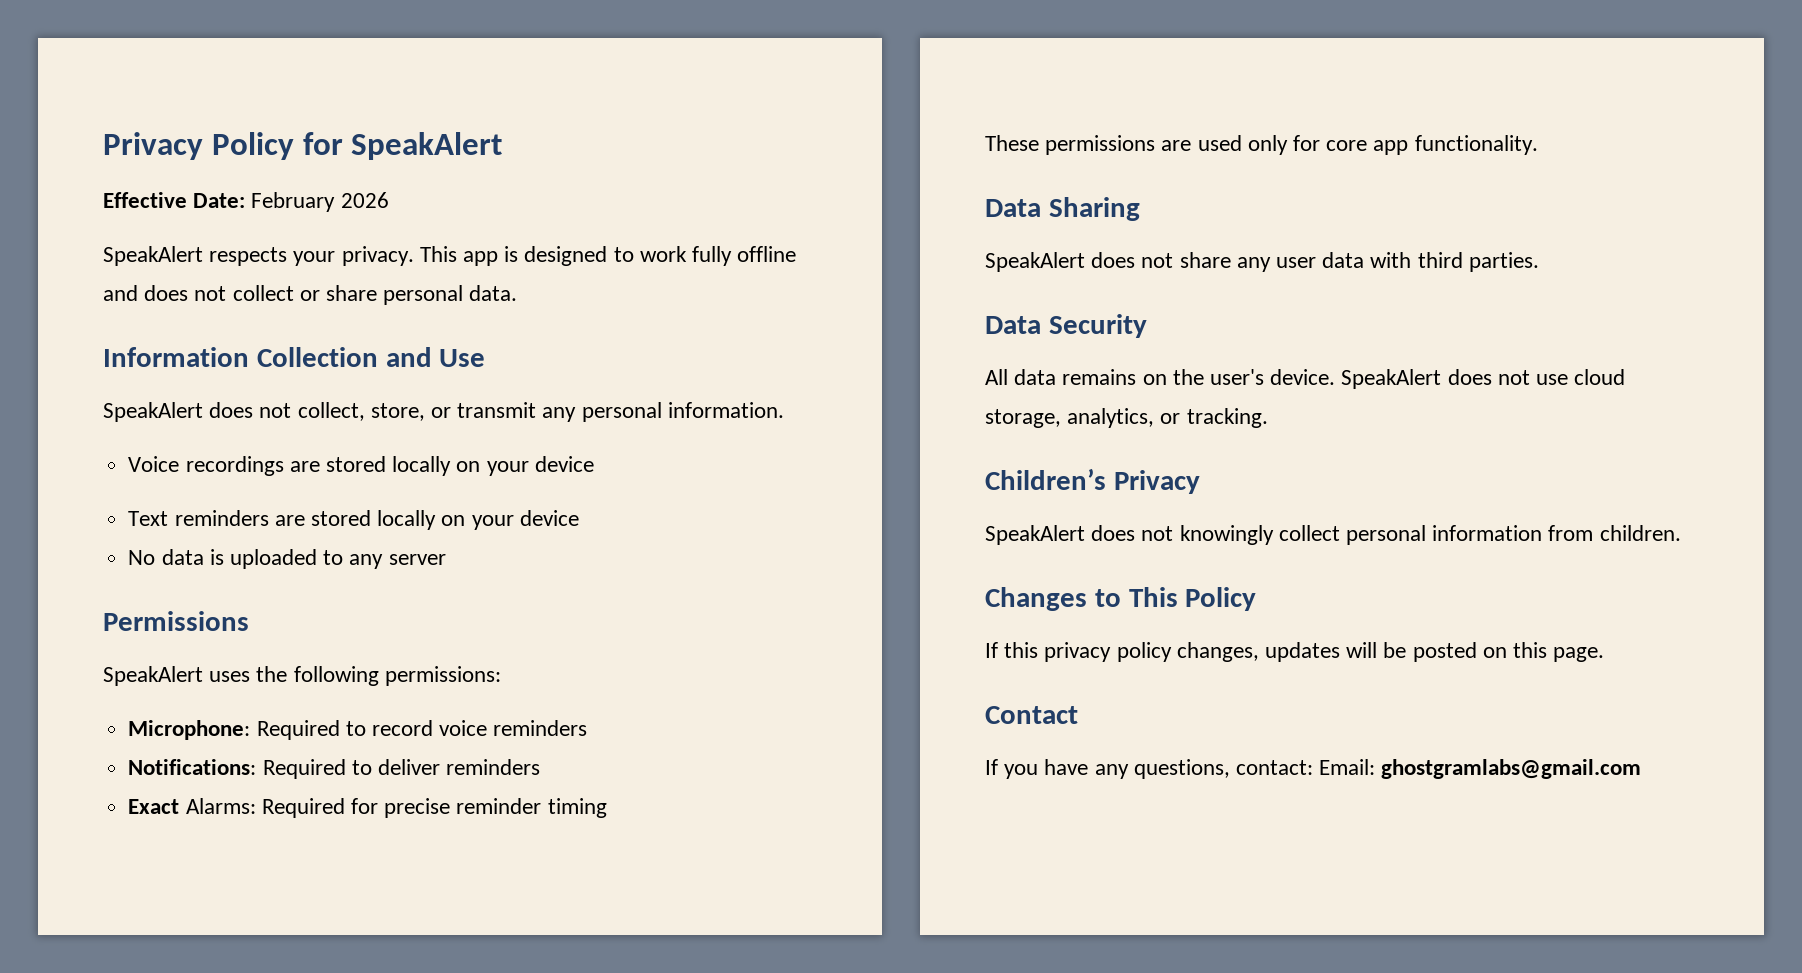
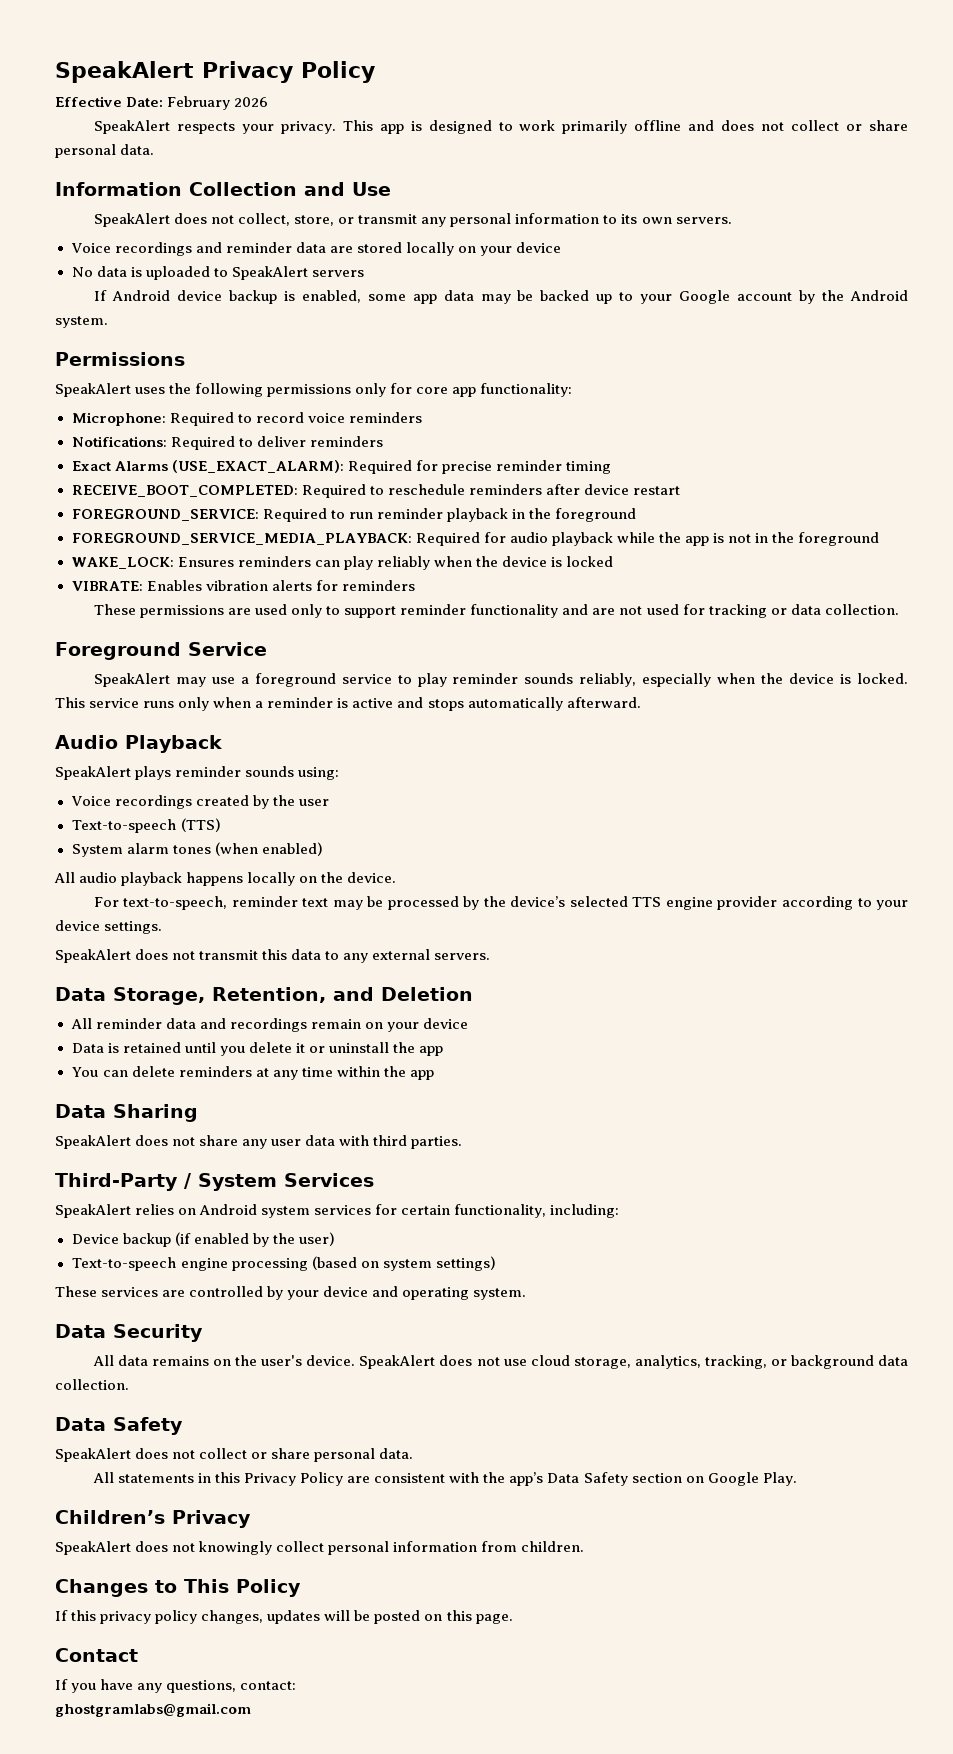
[103,132,503,160] Privacy Policy for SpeakAlert -> [55,61,375,83] SpeakAlert Privacy Policy
[692,246,733,266] fully -> [562,120,628,134] primarily
[667,402,784,418] [128,456,594,476] [128,510,269,526] information. // Voice recordings are stored locally on your device // Text reminders -> [515,213,732,224] [70,242,326,256] information to its own servers. // Voice recordings and reminder data
[349,554,446,569] any server -> [231,266,364,280] [93,290,909,304] [55,316,108,328] SpeakAlert servers // If Android device backup is enabled, some app data may be backed up to your Google account by the Android system.
[384,666,501,686] permissions: -> [267,383,573,397] permissions only for core app functionality:
[185,798,256,814] Alarms: -> [114,460,344,473] Alarms (USE_EXACT_ALARM):
(607, 808) none -> [71,484,680,498] [71,508,636,522] [71,532,880,546] [71,556,614,570] [71,580,415,591] // RECEIVE_BOOT_COMPLETED: Required to reschedule reminders after device restart // FOREGROUND_SERVICE: Required to run reminder playback in the foreground // FOREGROUND_SERVICE_MEDIA_PLAYBACK: Required for audio playback while the app is not in the foreground // WAKE_LOCK: Ensures reminders can play reliably when the device is locked // VIBRATE: Enables vibration alerts for reminders
[1293,135,1538,155] for core app functionality. -> [326,604,899,618] [55,642,267,660] [93,673,909,687] [55,697,641,711] [55,735,222,753] [55,766,340,780] [70,795,329,809] [71,818,221,833] [71,842,323,857] [54,872,397,886] [93,896,909,910] [55,920,163,934] [55,949,491,963] [55,987,473,1005] [70,1018,468,1032] [71,1042,444,1056] [71,1066,434,1080] to support reminder functionality and are not used for tracking or data collection. // Foreground Service // SpeakAlert may use a foreground service to play reminder sounds reliably, especially when the device is locked. This service runs only when a reminder is active and stops automatically afterward. // Audio Playback // SpeakAlert plays reminder sounds using: // Voice recordings created by the user // Text-to-speech (TTS) // System alarm tones (when enabled) // All audio playback happens locally on the device. // For text-to-speech, reminder text may be processed by the device’s selected TTS engine provider according to your device settings. // SpeakAlert does not transmit this data to any external servers. // Data Storage, Retention, and Deletion // All reminder data and recordings remain on your device // Data is retained until you delete it or uninstall the app // You can delete reminders at any time within the app
(1539, 262) none -> [55,1173,374,1191] [55,1204,620,1218] [71,1232,335,1247] [71,1256,496,1271] [55,1286,527,1300] // Third-Party / System Services // SpeakAlert relies on Android system services for certain functionality, including: // Device backup (if enabled by the user) // Text-to-speech engine processing (based on system settings) // These services are controlled by your device and operating system.
[1160,408,1268,428] or tracking. -> [704,1355,909,1369] [55,1379,129,1390] [55,1417,183,1435] [55,1448,414,1462] [92,1472,797,1486] tracking, or background data collection. // Data Safety // SpeakAlert does not collect or share personal data. // All statements in this Privacy Policy are consistent with the app’s Data Safety section on Google Play.
[1319,759,1376,775] Email: -> (297, 1685) //

